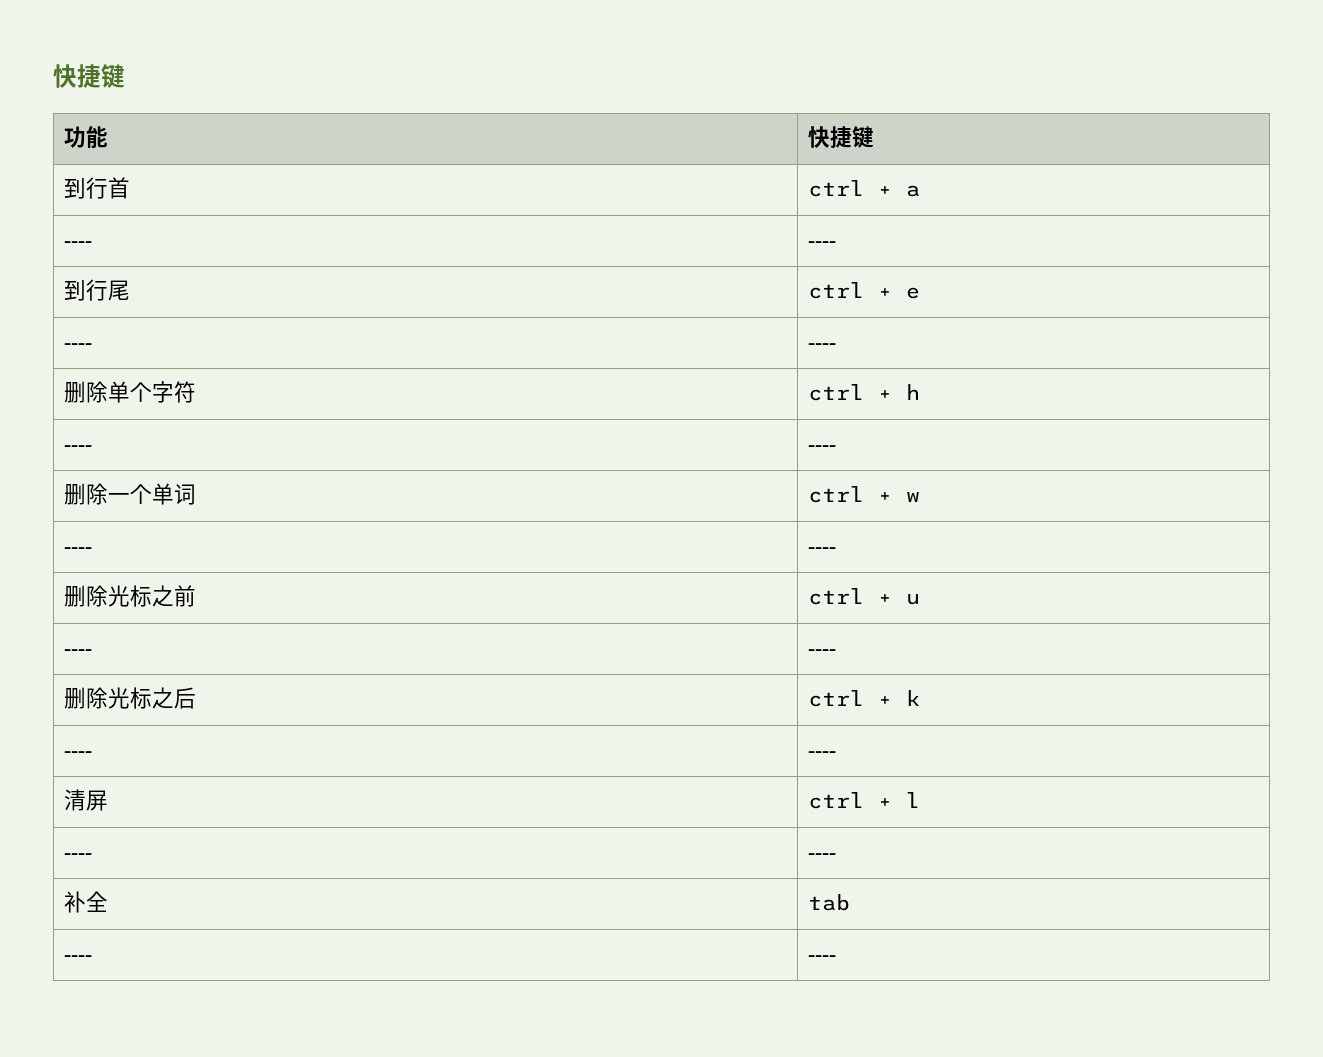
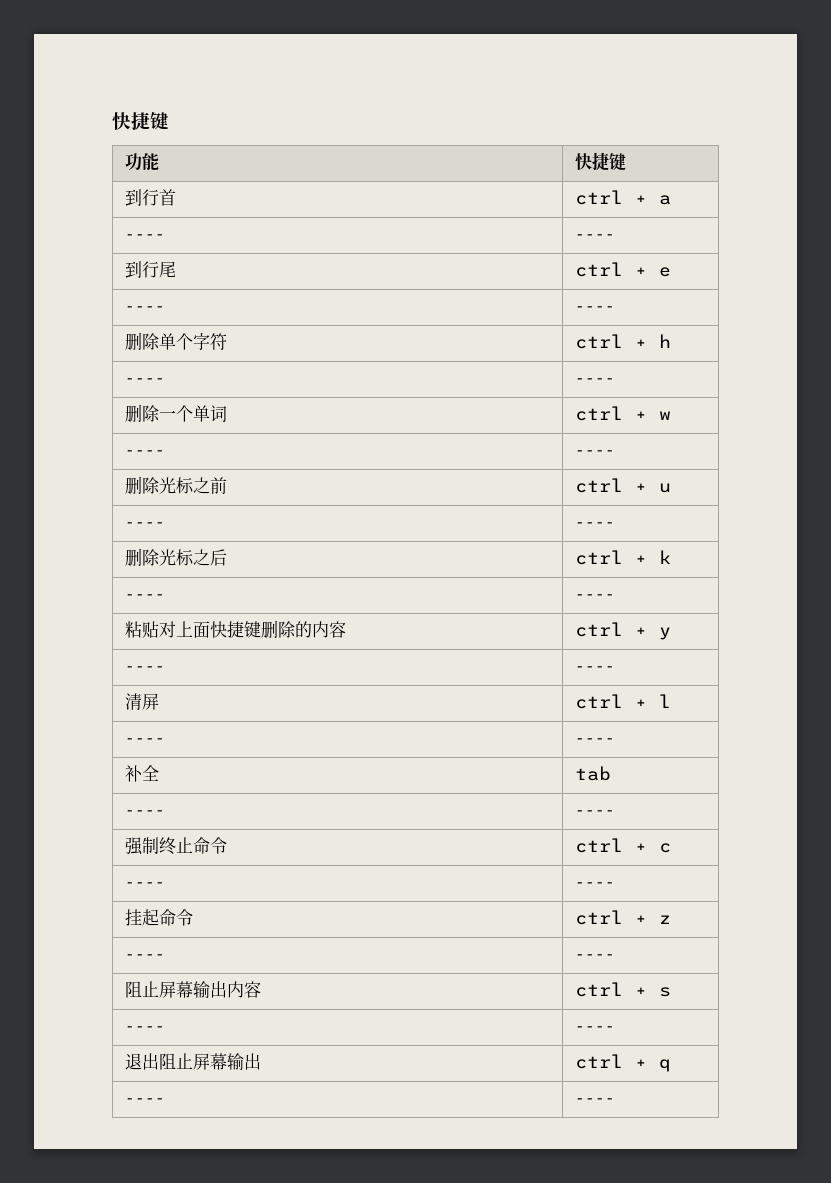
(836, 754) none -> [124,620,346,638] [574,622,671,640] [124,666,165,672] [574,666,615,672] // 粘贴对上面快捷键删除的内容 | ctrl + y // ---- | ----
(836, 958) none -> [124,837,227,855] [574,838,671,853] [124,882,165,888] [574,882,615,888] [124,909,193,926] [574,910,671,925] [124,954,165,960] [574,954,615,960] [124,981,261,998] [574,982,671,997] [124,1026,165,1032] [574,1026,615,1032] [124,1053,261,1070] [574,1054,671,1072] [124,1098,165,1104] [574,1098,615,1104] // 强制终止命令 | ctrl + c // ---- | ---- // 挂起命令 | ctrl + z // ---- | ---- // 阻止屏幕输出内容 | ctrl + s // ---- | ---- // 退出阻止屏幕输出 | ctrl + q // ---- | ----

